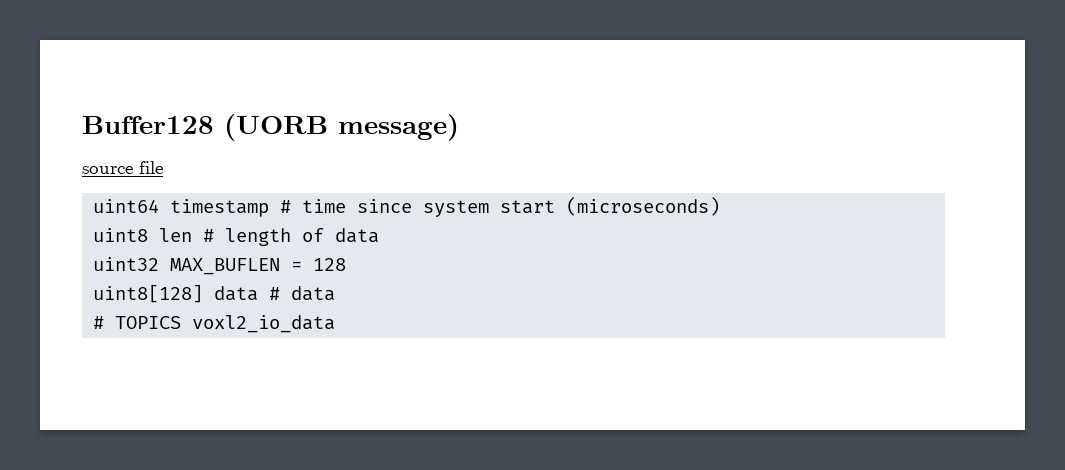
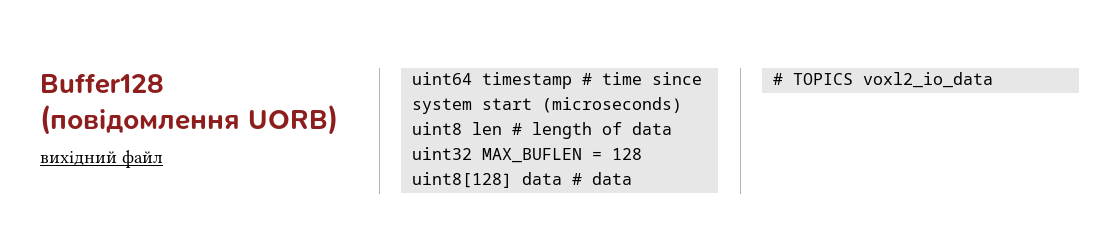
[224,114,459,141] [82,161,163,174] (UORB message) // source file -> [40,104,338,135] [40,150,163,168] (повідомлення UORB) // вихідний файл

